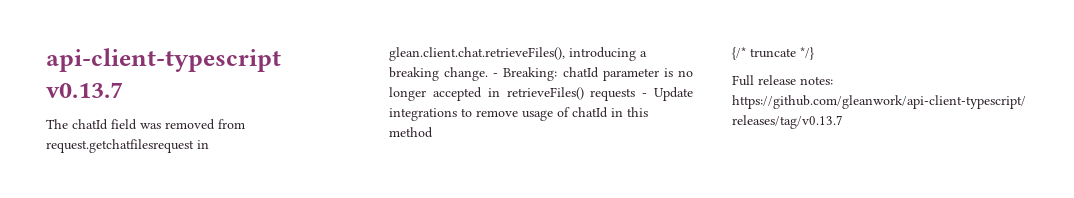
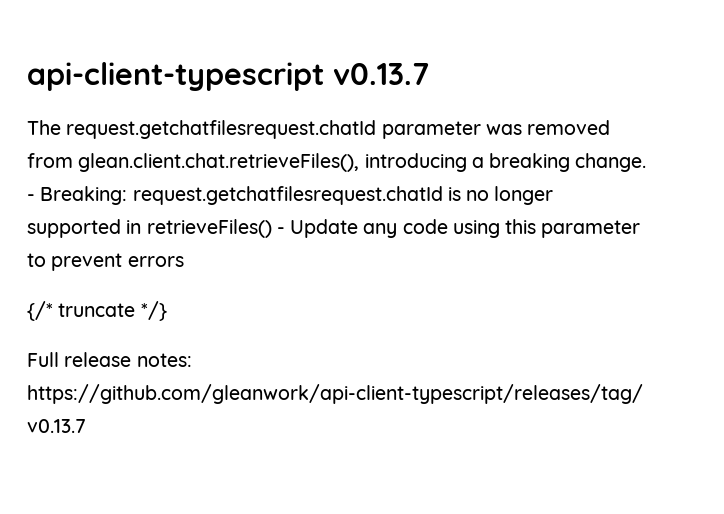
[72,119,137,130] chatId field -> [66,120,481,139] request.getchatfilesrequest.chatId parameter
[46,139,209,153] request.getchatfilesrequest in -> (73, 160) none
[562,67,659,81] chatId parameter -> [132,186,443,205] request.getchatfilesrequest.chatId
[432,87,482,101] accepted -> [27,219,121,238] supported
[590,88,636,101] requests -> (272, 228) none
[389,107,648,121] [389,127,433,138] integrations to remove usage of chatId in this method -> [363,219,641,238] [27,253,184,271] any code using this parameter to prevent errors

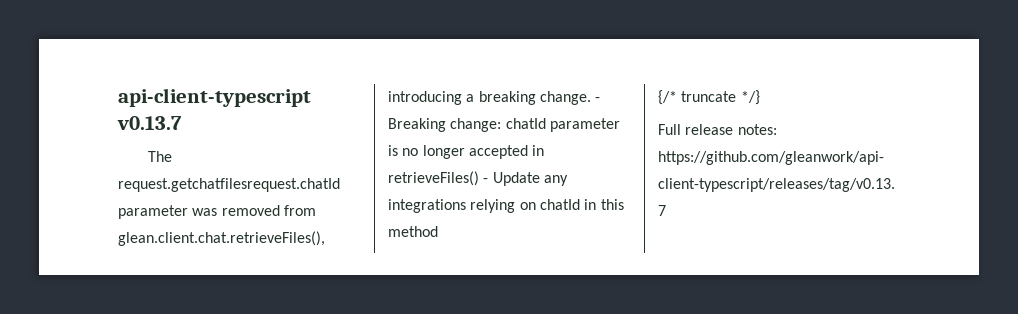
[40,186,443,205] Breaking: request.getchatfilesrequest.chatId -> [388,118,620,132] Breaking change: chatId parameter
[27,219,121,238] supported -> [468,145,528,159] accepted
[402,219,641,238] [27,253,184,271] code using this parameter to prevent errors -> [388,199,624,213] [388,226,438,237] integrations relying on chatId in this method

